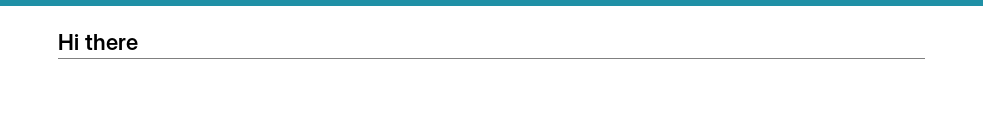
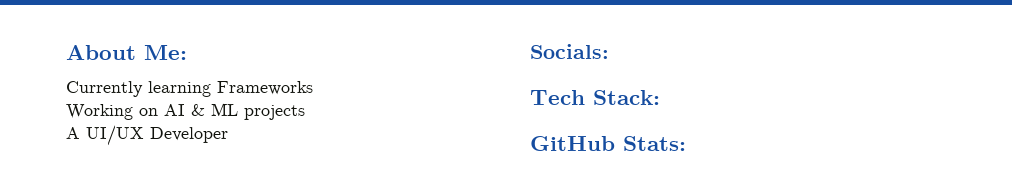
[58,34,138,50] Hi there -> [66,45,187,60] [66,81,313,97] [66,103,305,120] [66,125,228,146] [530,44,609,59] [530,90,660,105] [530,136,686,151] About Me: // Currently learning Frameworks // Working on AI & ML projects // A UI/UX Developer // Socials: // Tech Stack: // GitHub Stats:

